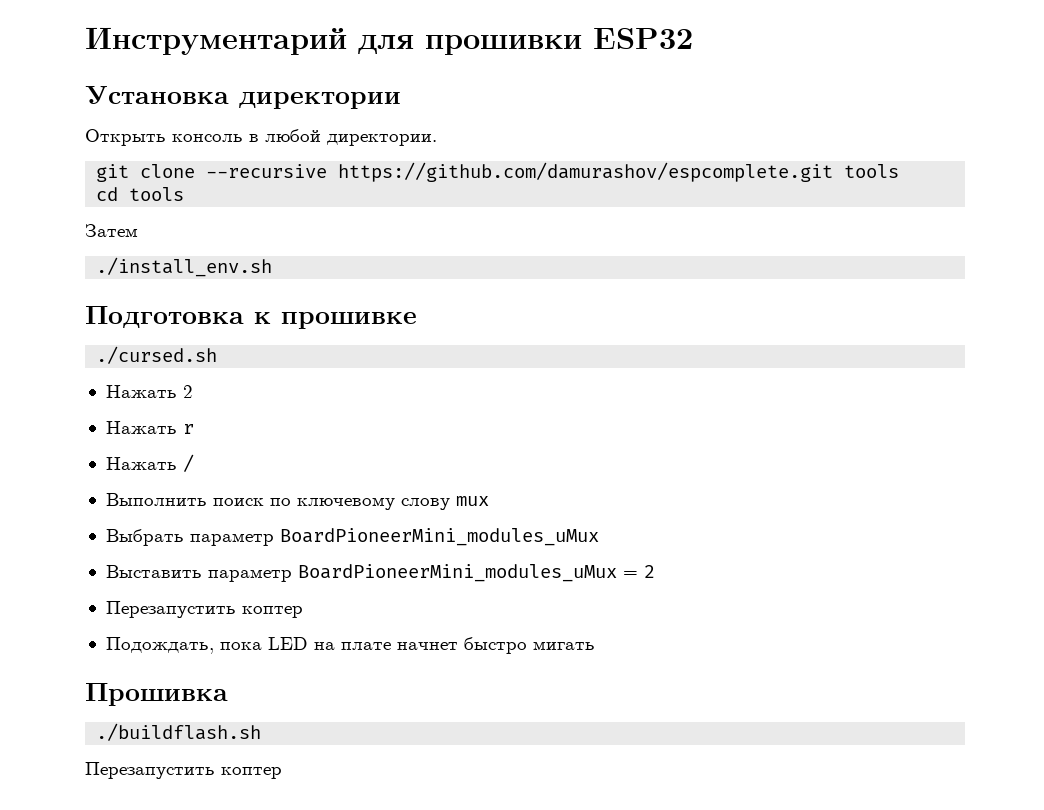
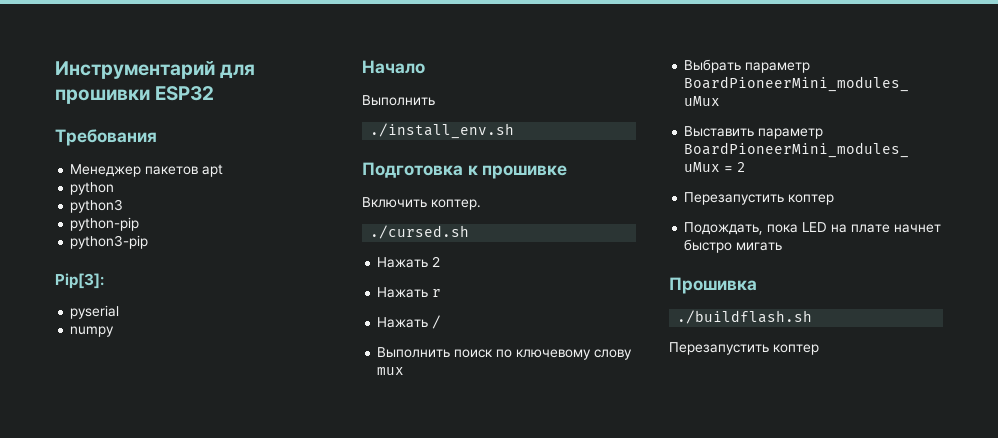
[85,86,401,109] [85,129,437,146] [96,162,900,182] [96,187,185,201] [85,224,138,237] Установка директории // Открыть консоль в любой директории. // git clone --recursive https://github.com/damurashov/espcomplete.git tools // cd tools // Затем -> [55,129,157,146] [70,164,224,177] [70,182,115,195] [70,199,124,213] [70,217,140,231] [70,235,149,249] [55,273,104,289] [70,305,120,319] [70,326,115,337] [362,60,425,74] [362,95,435,106] Требования // Менеджер пакетов apt // python // python3 // python-pip // python3-pip // Pip[3]: // pyserial // numpy // Начало // Выполнить
(417, 320) none -> [362,197,481,210] // Включить коптер.

